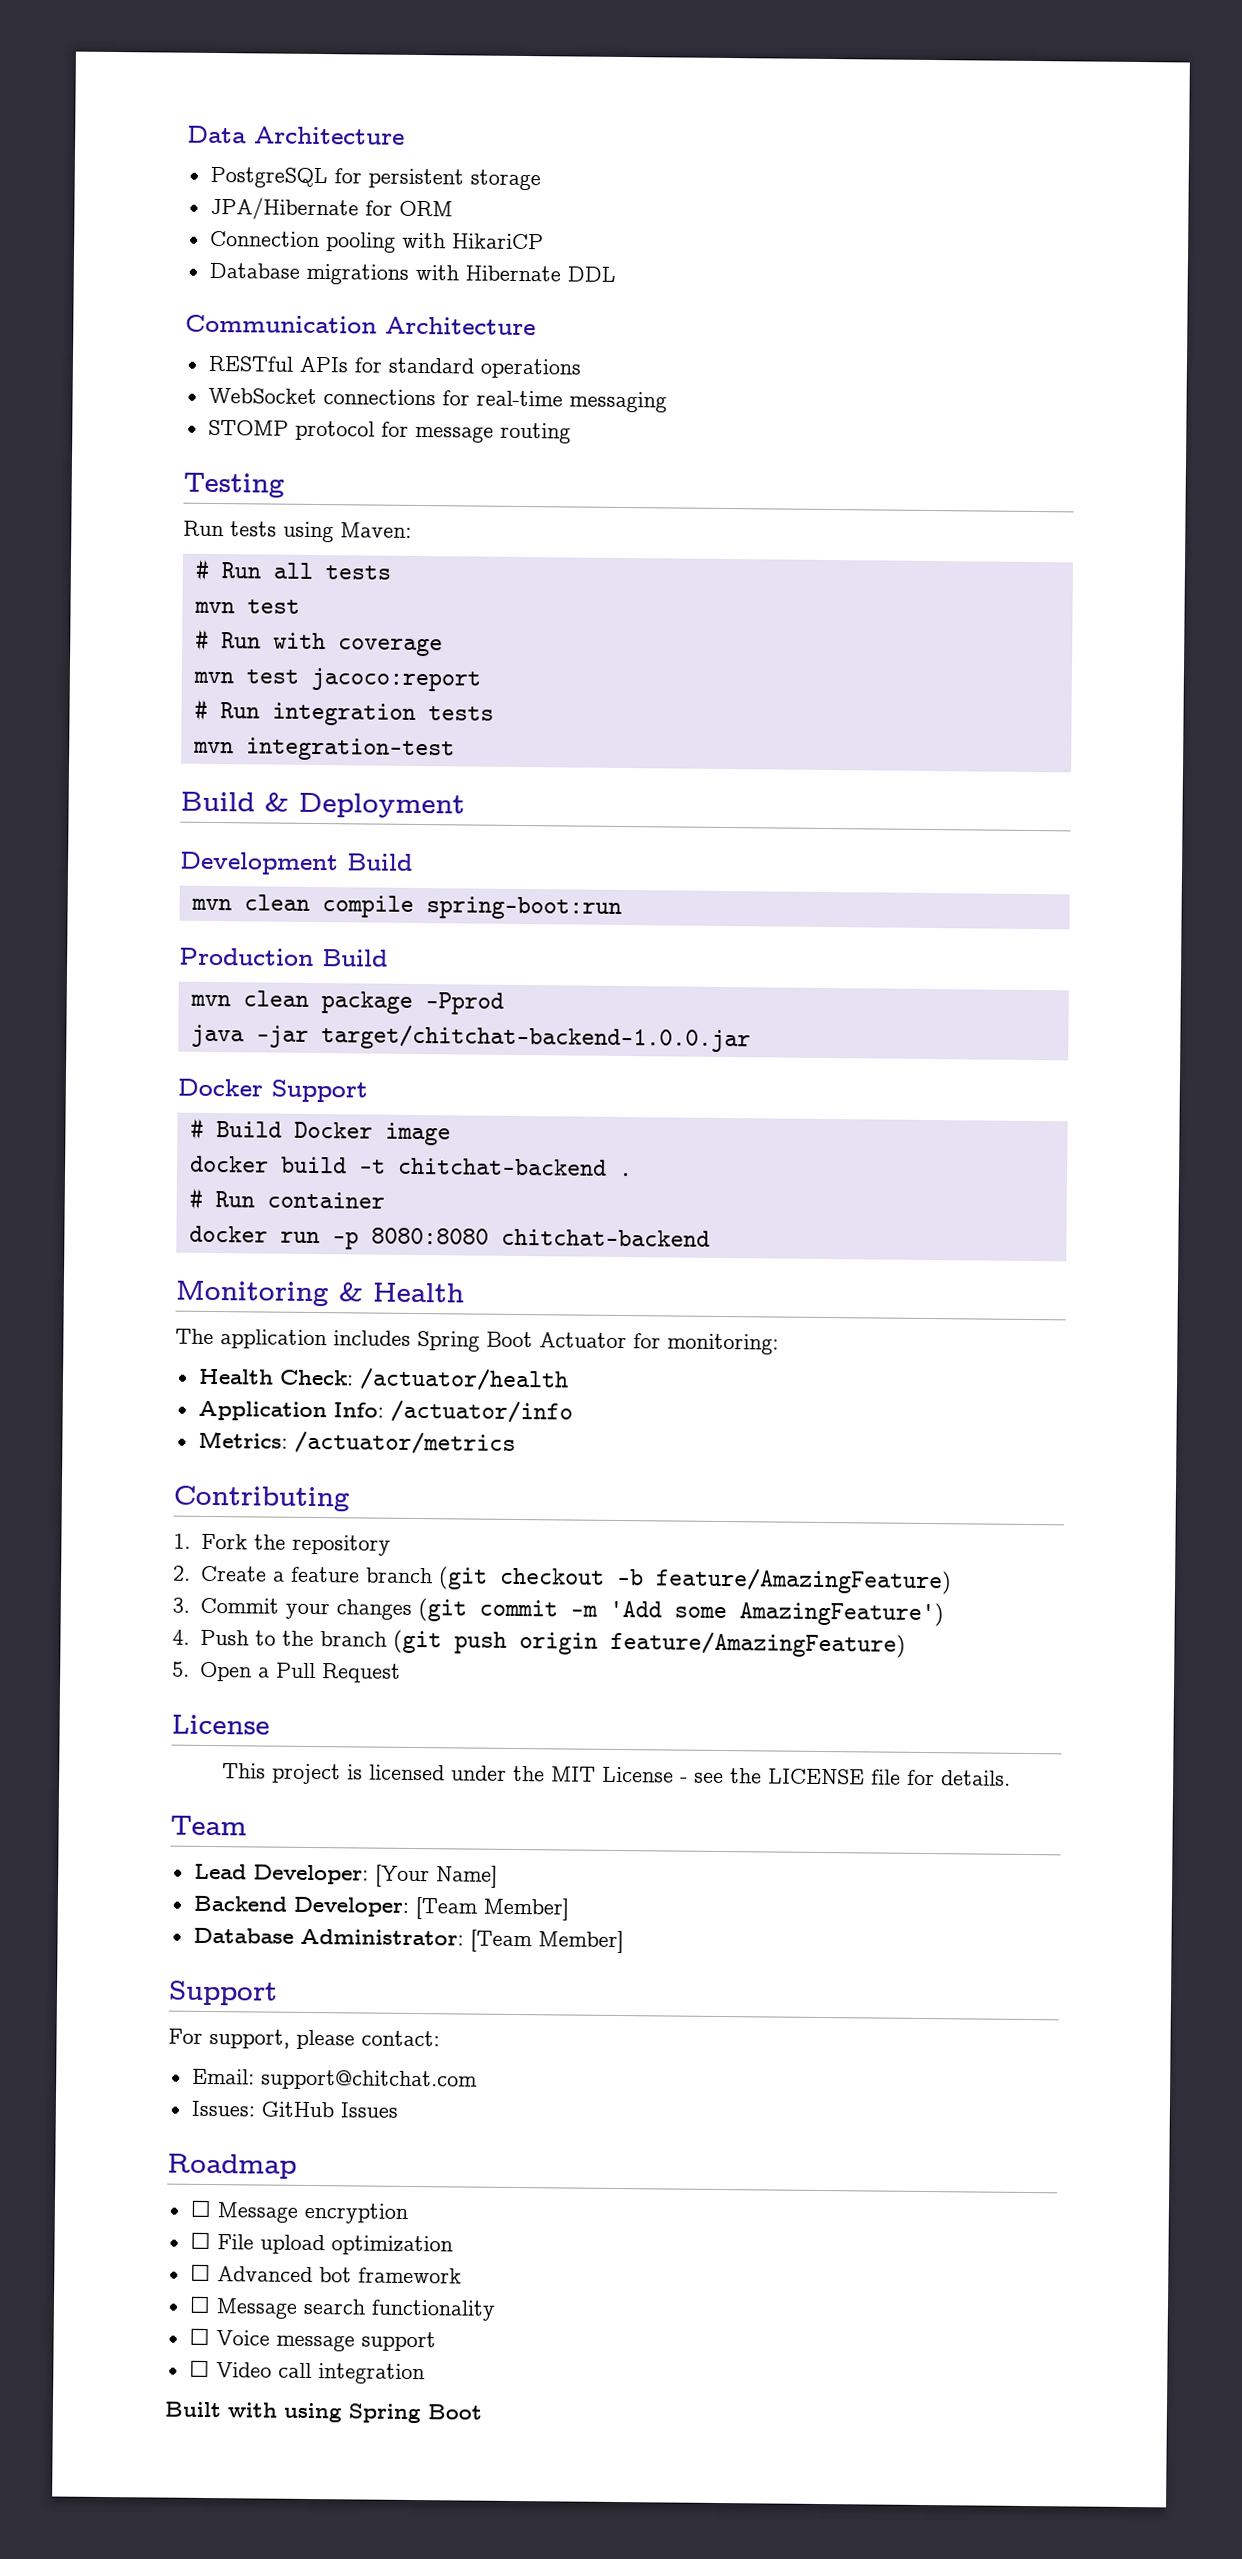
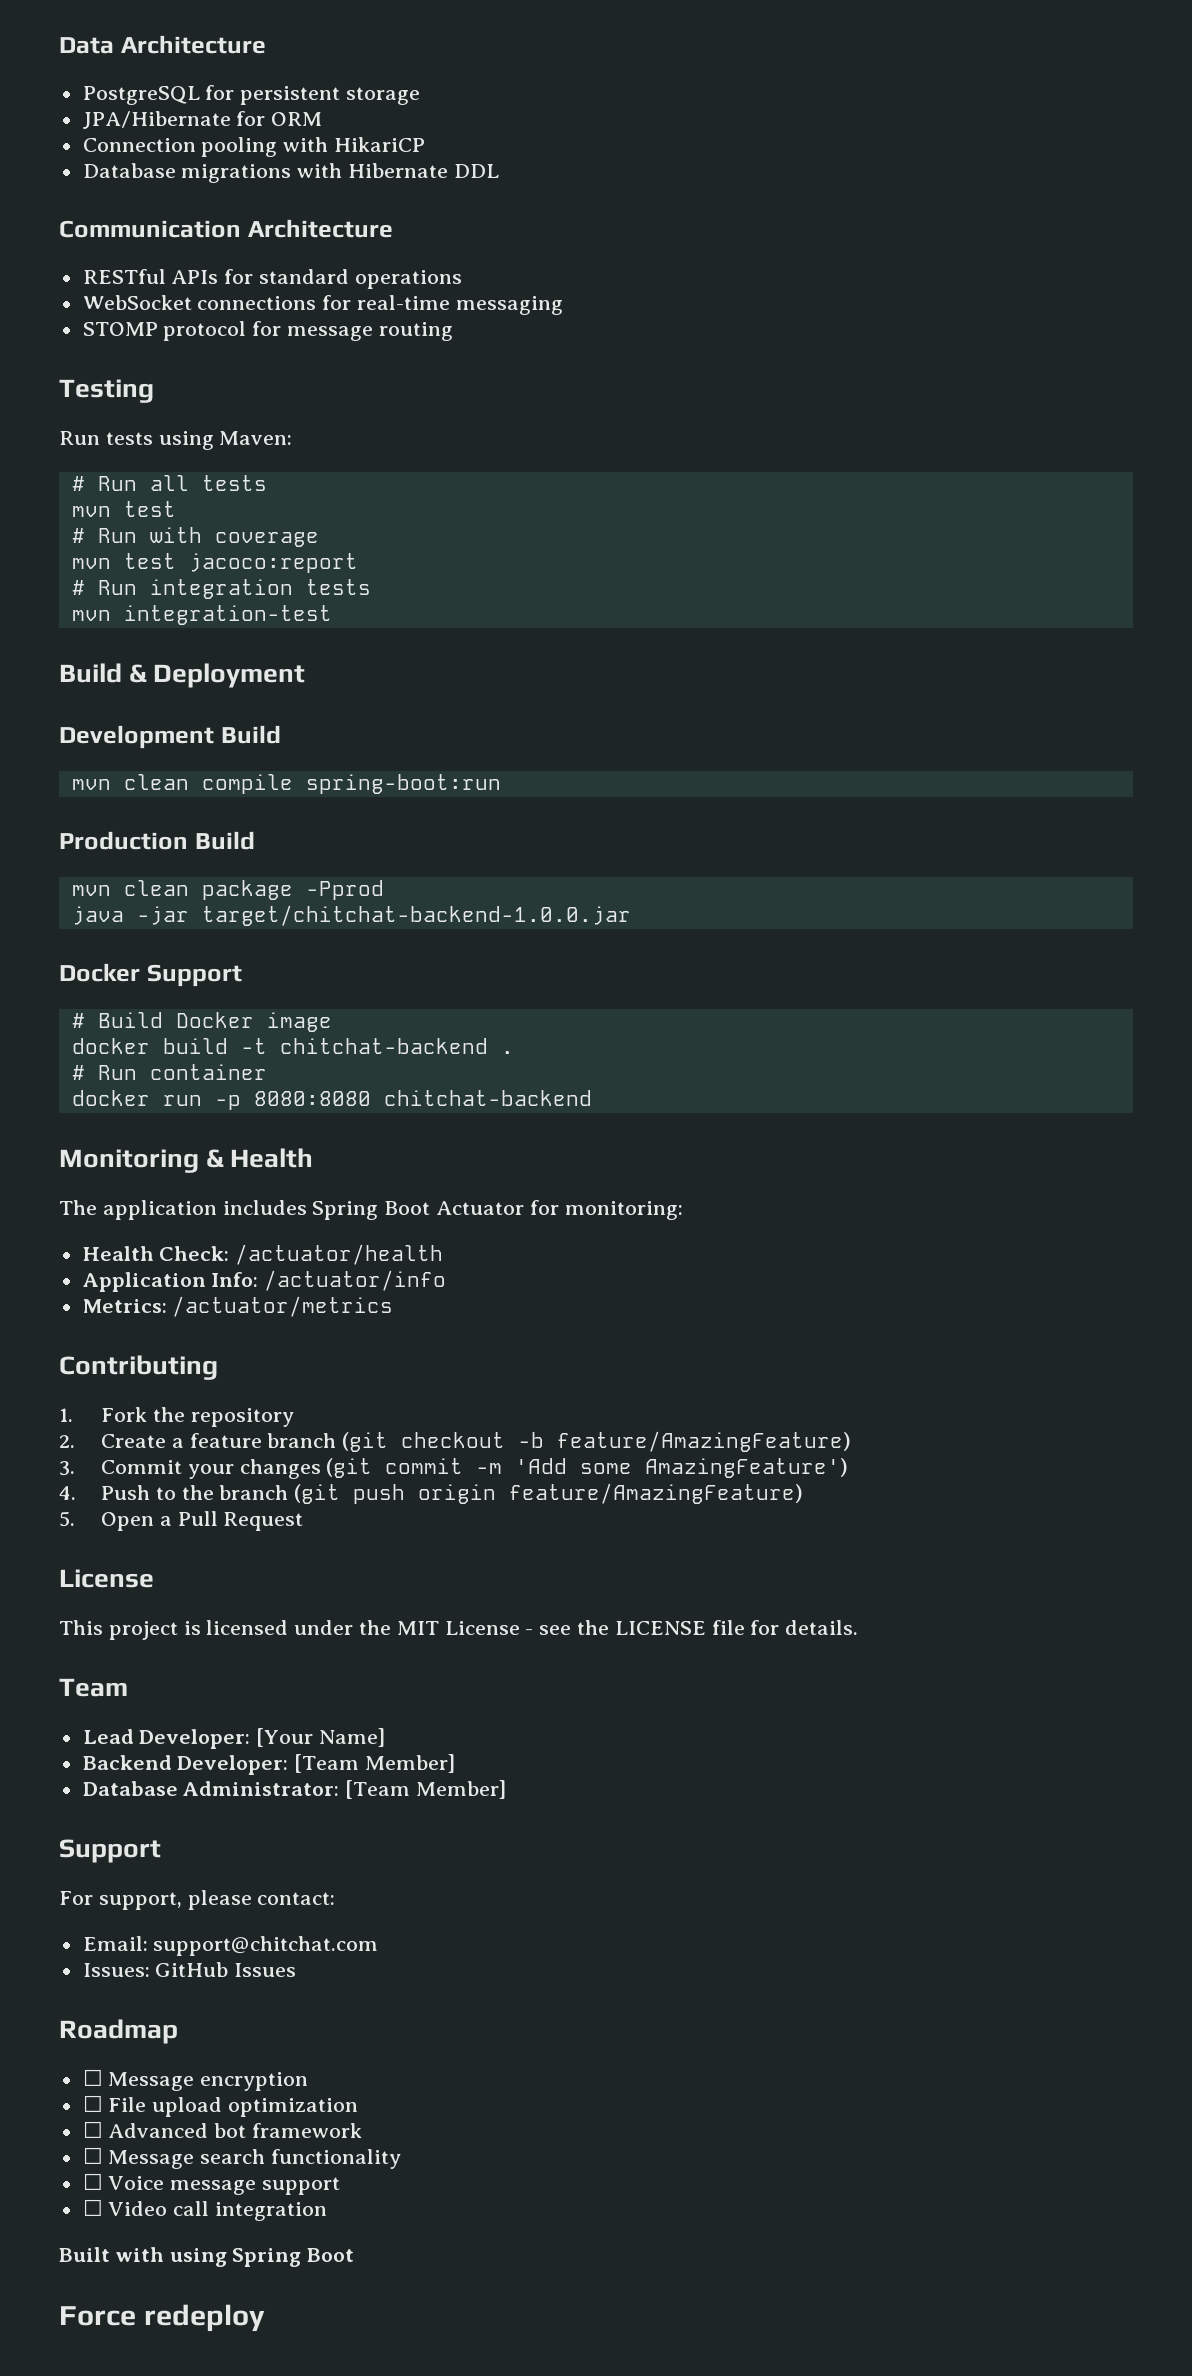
(482, 2412) none -> [59,2304,265,2332] // Force redeploy

